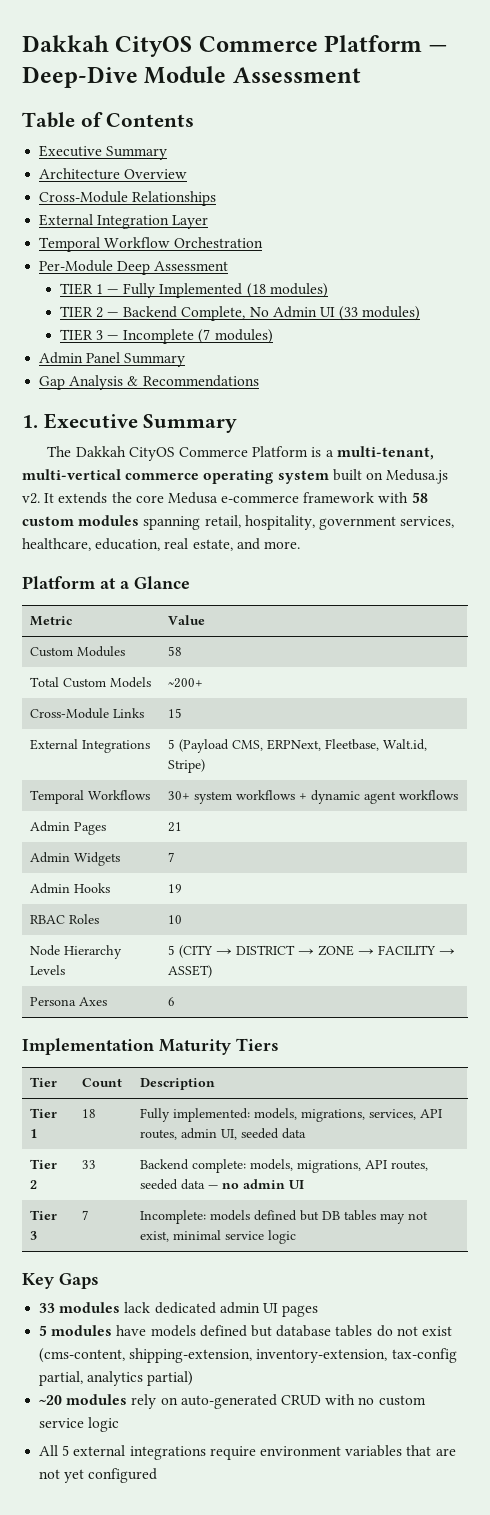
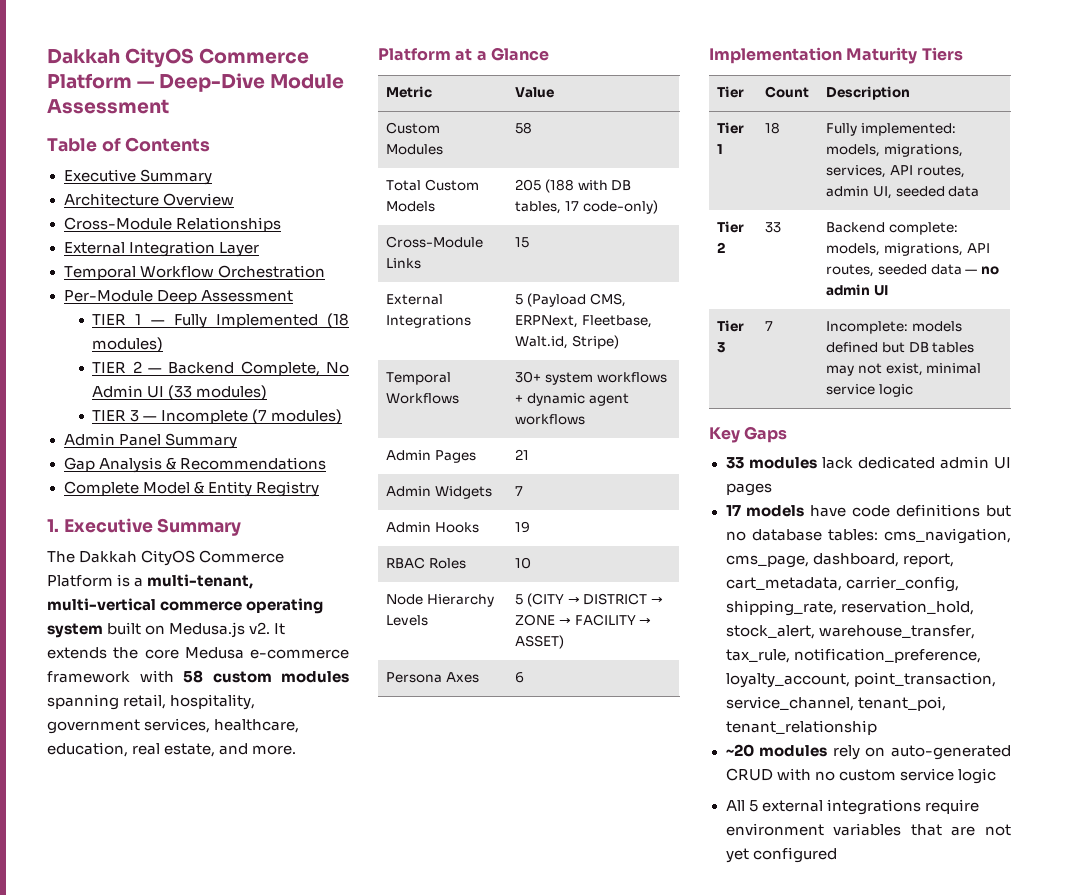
(259, 381) none -> [63,481,319,497] // Complete Model & Entity Registry
[168,678,204,688] ~200+ -> [515,179,632,193] [515,200,658,214] 205 (188 with DB tables, 17 code-only)
[39,1325,452,1337] [39,1348,457,1363] [39,1371,194,1386] 5 modules have models defined but database tables do not exist (cms-content, shipping-extension, inventory-extension, tax-config partial, analytics partial) -> [725,504,1011,517] [725,528,1011,544] [725,553,954,568] [725,576,959,592] [725,600,974,616] [725,625,975,639] [725,648,981,663] [725,672,996,688] [725,696,946,711] [725,720,877,735] 17 models have code definitions but no database tables: cms_navigation, cms_page, dashboard, report, cart_metadata, carrier_config, shipping_rate, reservation_hold, stock_alert, warehouse_transfer, tax_rule, notification_preference, loyalty_account, point_transaction, service_channel, tenant_poi, tenant_relationship

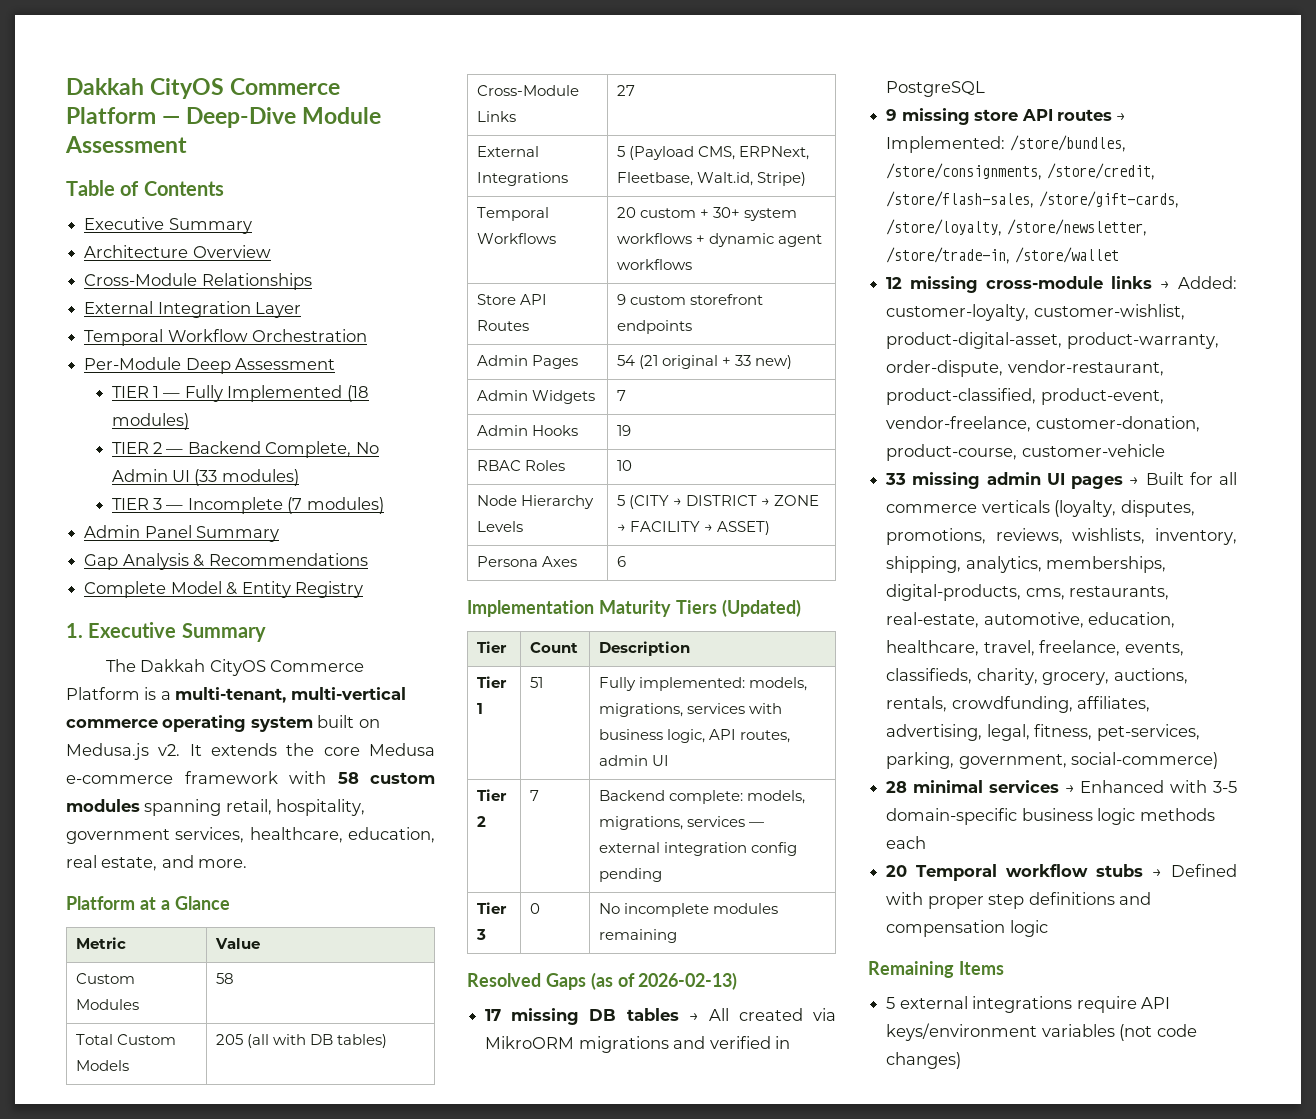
[544,179,574,193] (188 -> [246,1034,269,1048] (all
[515,200,658,214] tables, 17 code-only) -> [336,1034,387,1048] tables)
[515,237,530,248] 15 -> [616,85,635,96] 27
(460, 398) none -> [616,207,709,218] 20 custom +
[386,450,476,463] [515,449,530,460] Admin Pages | 21 -> [476,294,547,305] [476,320,529,331] [616,294,763,305] [616,320,692,334] [476,355,578,369] [616,355,793,369] Store API Routes | 9 custom storefront endpoints // Admin Pages | 54 (21 original + 33 new)
(963, 54) none -> [721,599,801,617] (Updated)
[765,122,781,134] 18 -> [529,677,543,688] 51
[826,165,965,178] [826,186,980,199] services, API routes, admin UI, seeded data -> [686,703,782,714] [598,729,790,743] [598,755,669,766] services with business logic, API routes, admin UI
[765,222,782,233] 33 -> [529,790,539,801] 7
[966,243,990,253] [826,264,999,277] [826,284,888,296] [717,320,745,332] [717,342,727,353] [765,321,774,331] [826,321,962,334] [826,342,975,353] [826,363,982,376] [826,384,913,397] [709,426,788,443] [725,456,1011,469] [725,483,772,496] [725,504,1011,517] [725,528,1011,544] [725,553,954,568] [725,576,959,592] [725,600,974,616] [725,625,975,639] [725,648,981,663] [725,672,996,688] [725,696,946,711] [725,720,877,735] [725,744,1011,760] [725,768,996,784] [725,800,745,811] API routes, seeded data — no admin UI // Tier 3 | 7 | Incomplete: models defined but DB tables may not exist, minimal service logic // Key Gaps // 33 modules lack dedicated admin UI pages // 17 models have code definitions but no database tables: cms_navigation, cms_page, dashboard, report, cart_metadata, carrier_config, shipping_rate, reservation_hold, stock_alert, warehouse_transfer, tax_rule, notification_preference, loyalty_account, point_transaction, service_channel, tenant_poi, tenant_relationship // ~20 modules rely on auto-generated CRUD with no custom service logic // All -> [686,816,764,827] [598,842,797,856] [598,868,662,882] [476,902,507,914] [475,929,486,940] [529,903,540,914] [598,903,778,917] [598,929,677,943] [467,972,738,990] [485,1008,836,1025] [485,1036,790,1053] [886,81,986,97] [886,108,1127,125] [886,135,1126,153] [886,163,1155,180] [886,191,1179,208] [886,219,1147,236] [886,247,1119,264] [886,276,1237,293] [886,304,1185,321] [886,332,1219,349] [886,360,1164,377] [886,388,1164,405] [886,416,1200,432] [886,444,1165,461] [885,472,1237,489] [886,500,1195,517] [886,528,1237,545] [886,556,1167,573] [886,584,1170,601] [886,612,1176,628] [886,640,1184,656] [886,668,1188,685] [886,696,1151,713] [886,724,1200,741] [886,752,1219,769] [886,780,1237,793] [886,808,1215,825] [886,836,927,849] [886,864,1237,881] [886,892,1151,909] [886,920,1048,937] [868,961,1004,978] services — external integration config pending // Tier 3 | 0 | No incomplete modules remaining // Resolved Gaps (as of 2026-02-13) // 17 missing DB tables → All created via MikroORM migrations and verified in PostgreSQL // 9 missing store API routes → Implemented: /store/bundles, /store/consignments, /store/credit, /store/flash-sales, /store/gift-cards, /store/loyalty, /store/newsletter, /store/trade-in, /store/wallet // 12 missing cross-module links → Added: customer-loyalty, customer-wishlist, product-digital-asset, product-warranty, order-dispute, vendor-restaurant, product-classified, product-event, vendor-freelance, customer-donation, product-course, customer-vehicle // 33 missing admin UI pages → Built for all commerce verticals (loyalty, disputes, promotions, reviews, wishlists, inventory, shipping, analytics, memberships, digital-products, cms, restaurants, real-estate, automotive, education, healthcare, travel, freelance, events, classifieds, charity, grocery, auctions, rentals, crowdfunding, affiliates, advertising, legal, fitness, pet-services, parking, government, social-commerce) // 28 minimal services → Enhanced with 3-5 domain-specific business logic methods each // 20 Temporal workflow stubs → Defined with proper step definitions and compensation logic // Remaining Items //
[725,823,1011,836] [725,847,837,863] environment variables that are not yet configured -> [1140,997,1170,1009] [886,1023,1197,1041] [886,1052,962,1069] API keys/environment variables (not code changes)

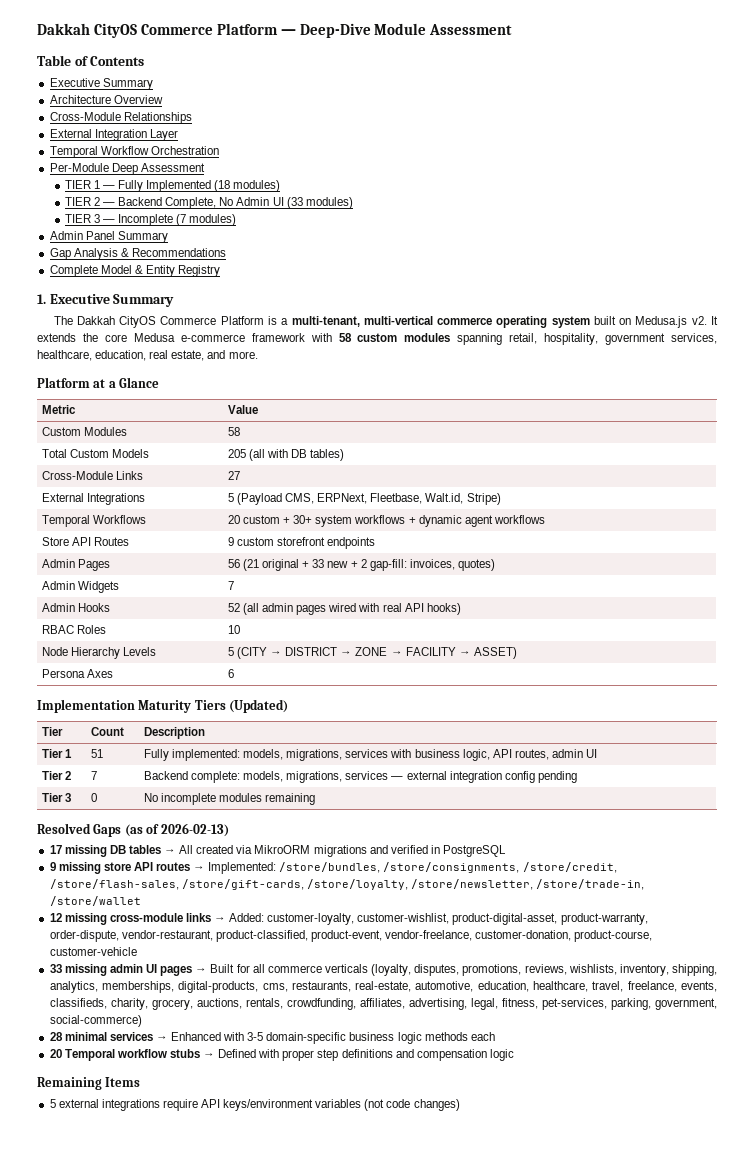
[616,355,635,366] 54 -> [227,559,240,568] 56
[755,355,793,369] new) -> [327,559,495,571] new + 2 gap-fill: invoices, quotes)
[616,425,631,436] 19 -> [227,603,461,615] 52 (all admin pages wired with real API hooks)

